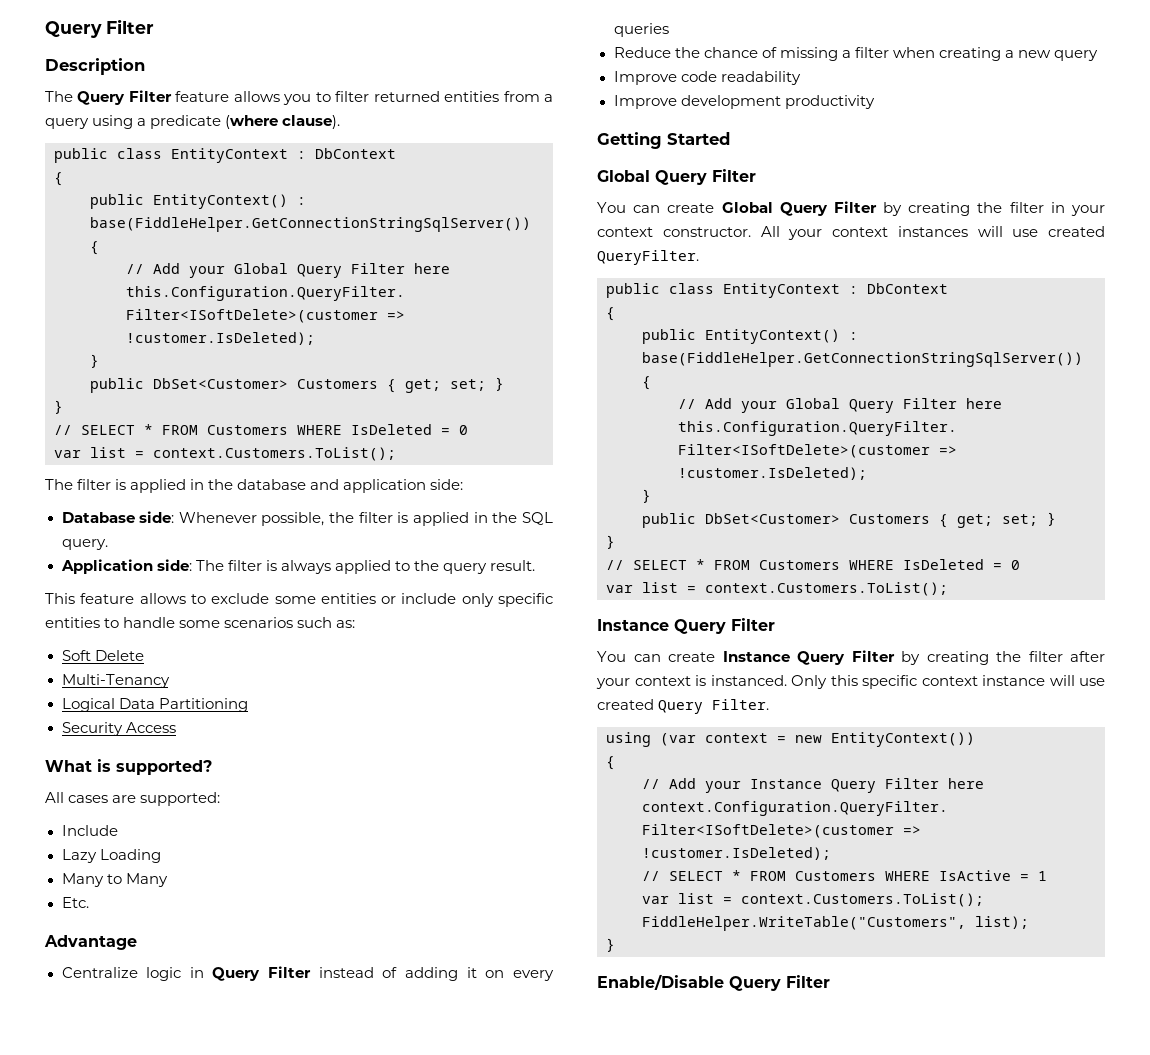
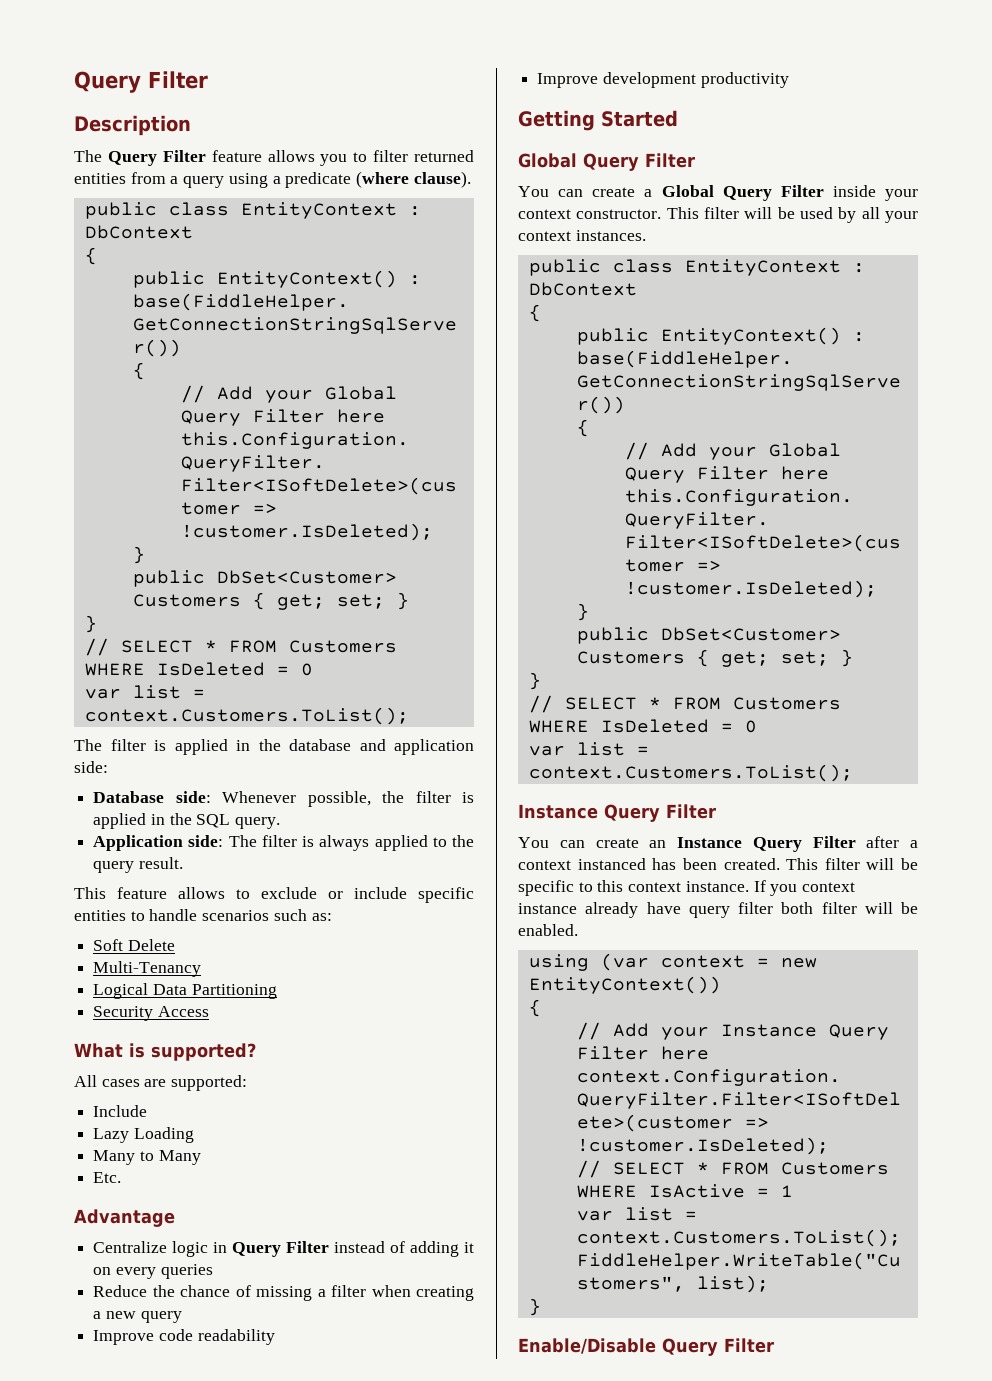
[274,593,376,604] some entities -> (317, 893) none
[461,593,494,607] only -> (407, 893) none
[179,620,221,628] some -> (198, 915) none
[721,201,1105,216] [597,226,1105,240] [597,250,699,265] Global Query Filter by creating the filter in your context constructor. All your context instances will use created QueryFilter. -> [644,185,918,201] [518,207,918,223] [518,230,646,241] a Global Query Filter inside your context constructor. This filter will be used by all your context instances.
[722,650,1105,665] [596,675,1105,689] [597,699,770,714] Instance Query Filter by creating the filter after your context is instanced. Only this specific context instance will use created Query Filter. -> [649,836,918,852] [518,858,918,870] [518,880,856,896] [518,902,918,918] [518,924,578,936] an Instance Query Filter after a context instanced has been created. This filter will be specific to this context instance. If you context instance already have query filter both filter will be enabled.

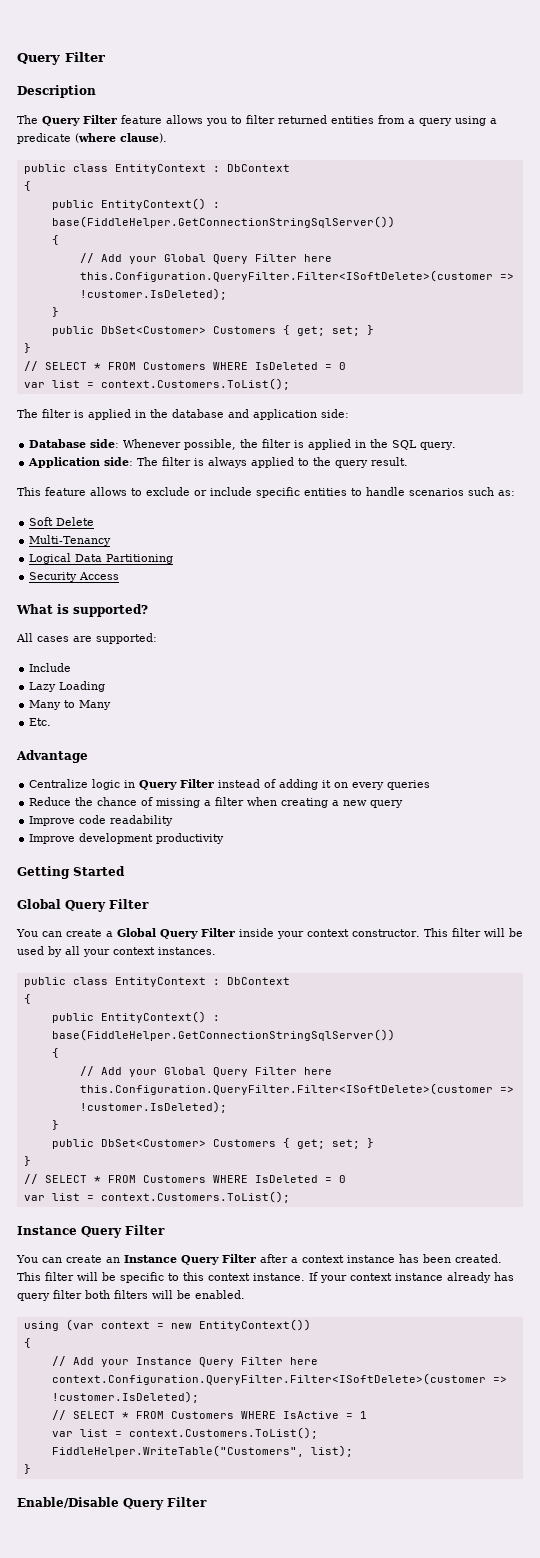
[577,858,646,870] instanced -> [347,1255,395,1263] instance
[770,884,798,896] you -> [320,1275,347,1283] your
[646,902,681,914] have -> [494,1272,514,1281] has
[821,902,857,914] filter -> [114,1290,148,1299] filters

